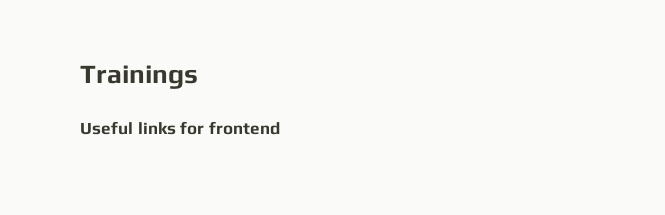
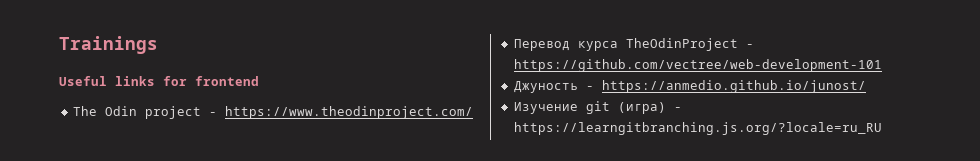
(280, 128) none -> [72,106,473,119] [513,38,754,51] [513,59,882,72] [513,80,866,93] [513,101,682,114] [513,122,882,135] // The Odin project - https://www.theodinproject.com/ // Перевод курса TheOdinProject - https://github.com/vectree/web-development-101 // Джуность - https://anmedio.github.io/junost/ // Изучение git (игра) - https://learngitbranching.js.org/?locale=ru_RU

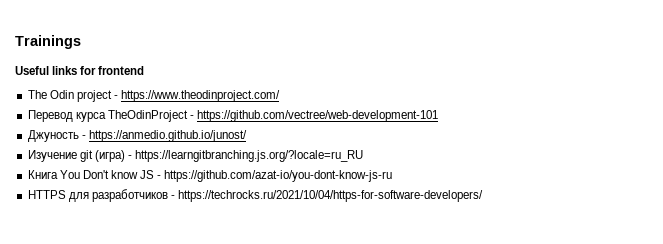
(882, 128) none -> [27,170,393,182] [27,189,484,202] // Книга You Don't know JS - https://github.com/azat-io/you-dont-know-js-ru // HTTPS для разработчиков - https://techrocks.ru/2021/10/04/https-for-software-developers/

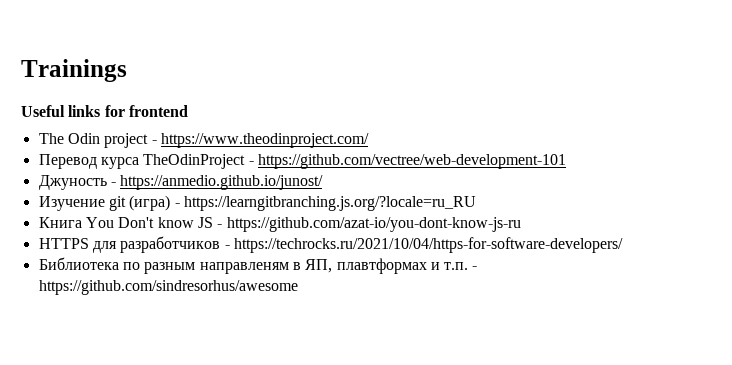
(484, 196) none -> [38,257,478,274] [38,280,298,295] // Библиотека по разным направленям в ЯП, плавтформах и т.п. - https://github.com/sindresorhus/awesome

